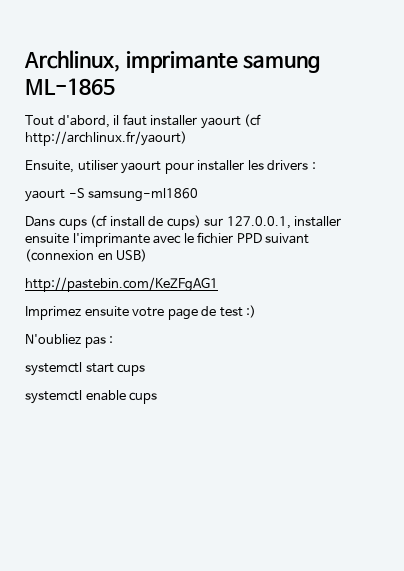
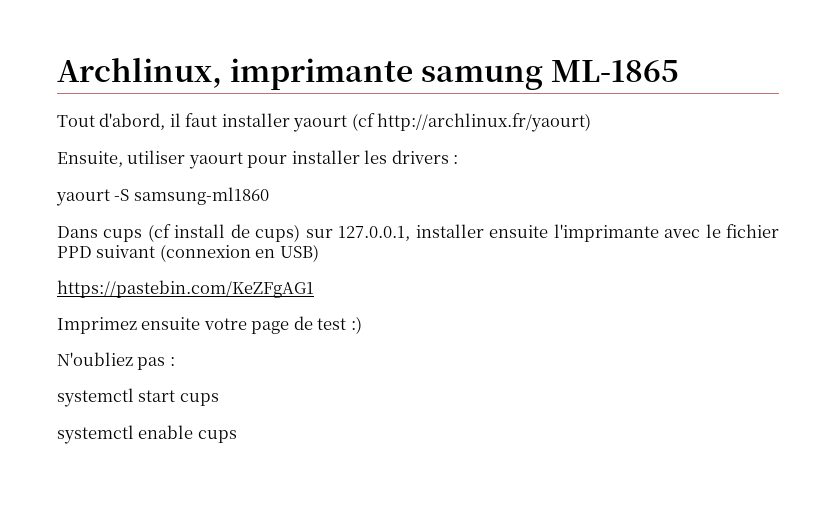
[25,277,218,292] http://pastebin.com/KeZFgAG1 -> [57,280,314,298] https://pastebin.com/KeZFgAG1

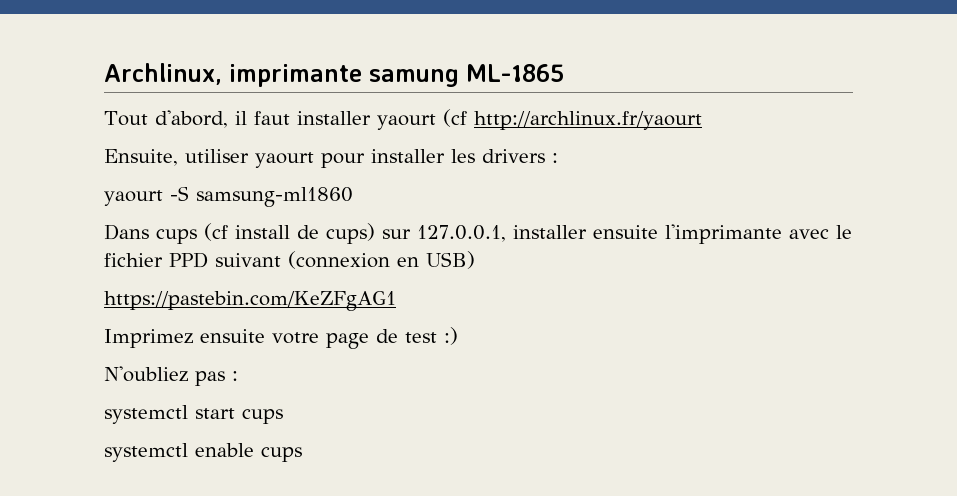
[377,113,592,132] http://archlinux.fr/yaourt) -> [473,111,702,130] http://archlinux.fr/yaourt

